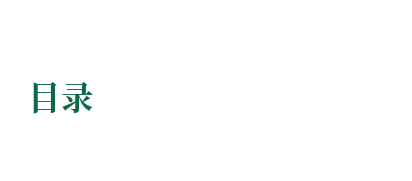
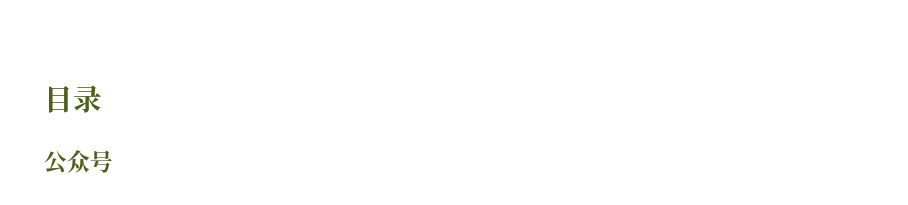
(94, 97) none -> [44,150,113,175] // 公众号

